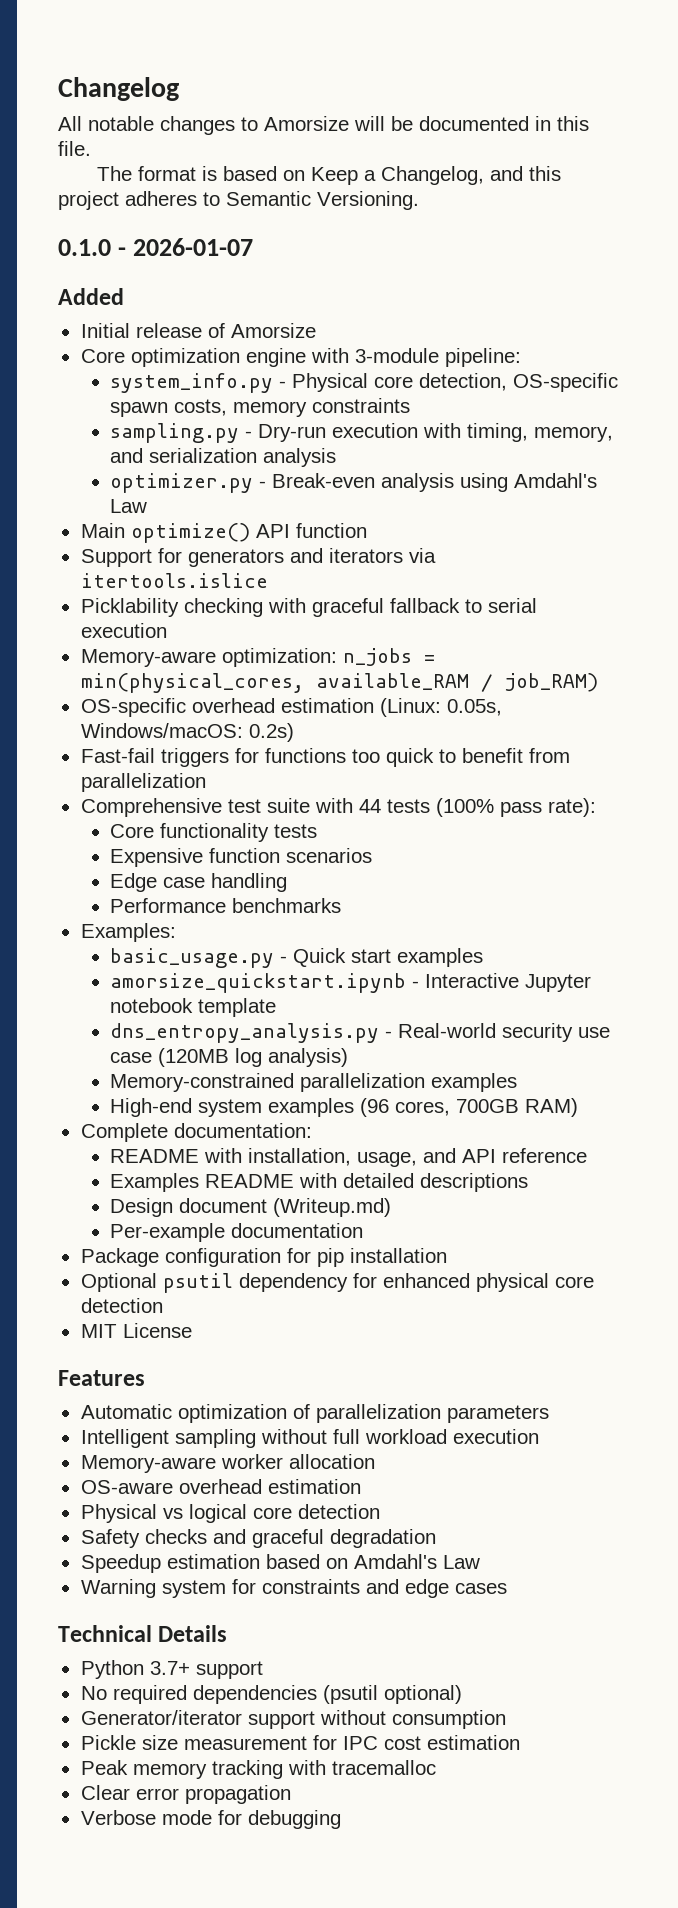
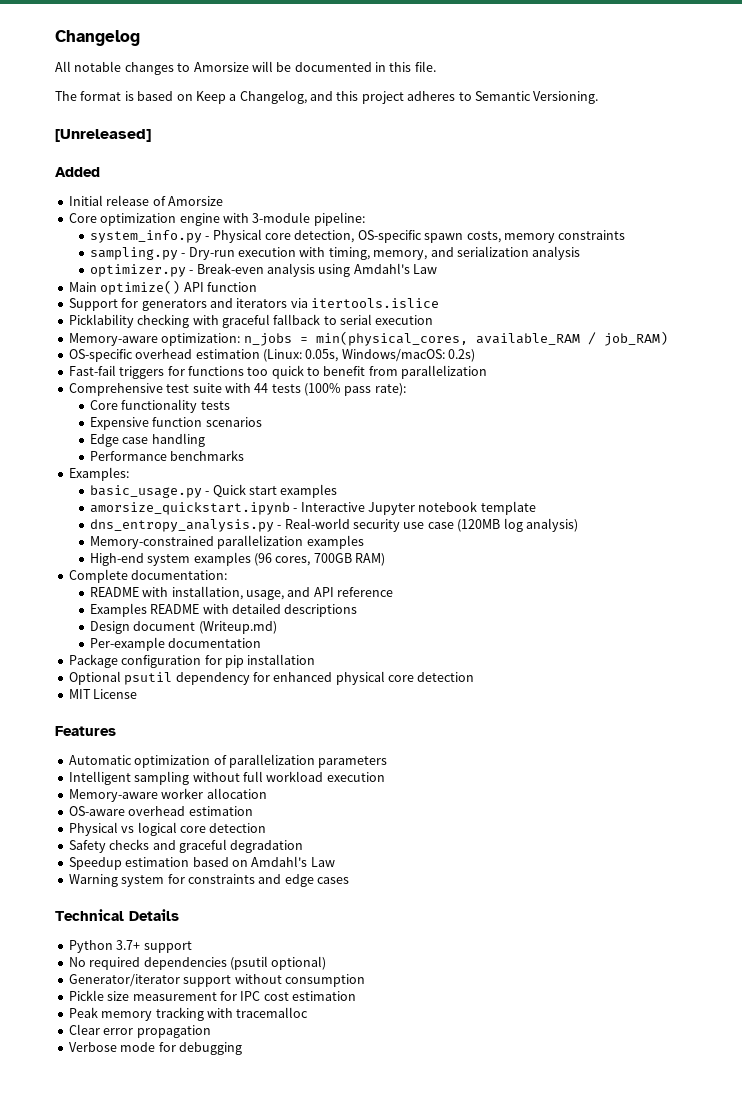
[58,238,253,256] 0.1.0 - 2026-01-07 -> [55,129,151,142] [Unreleased]

